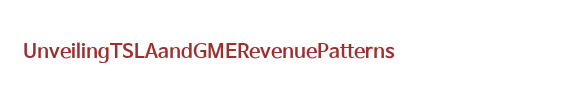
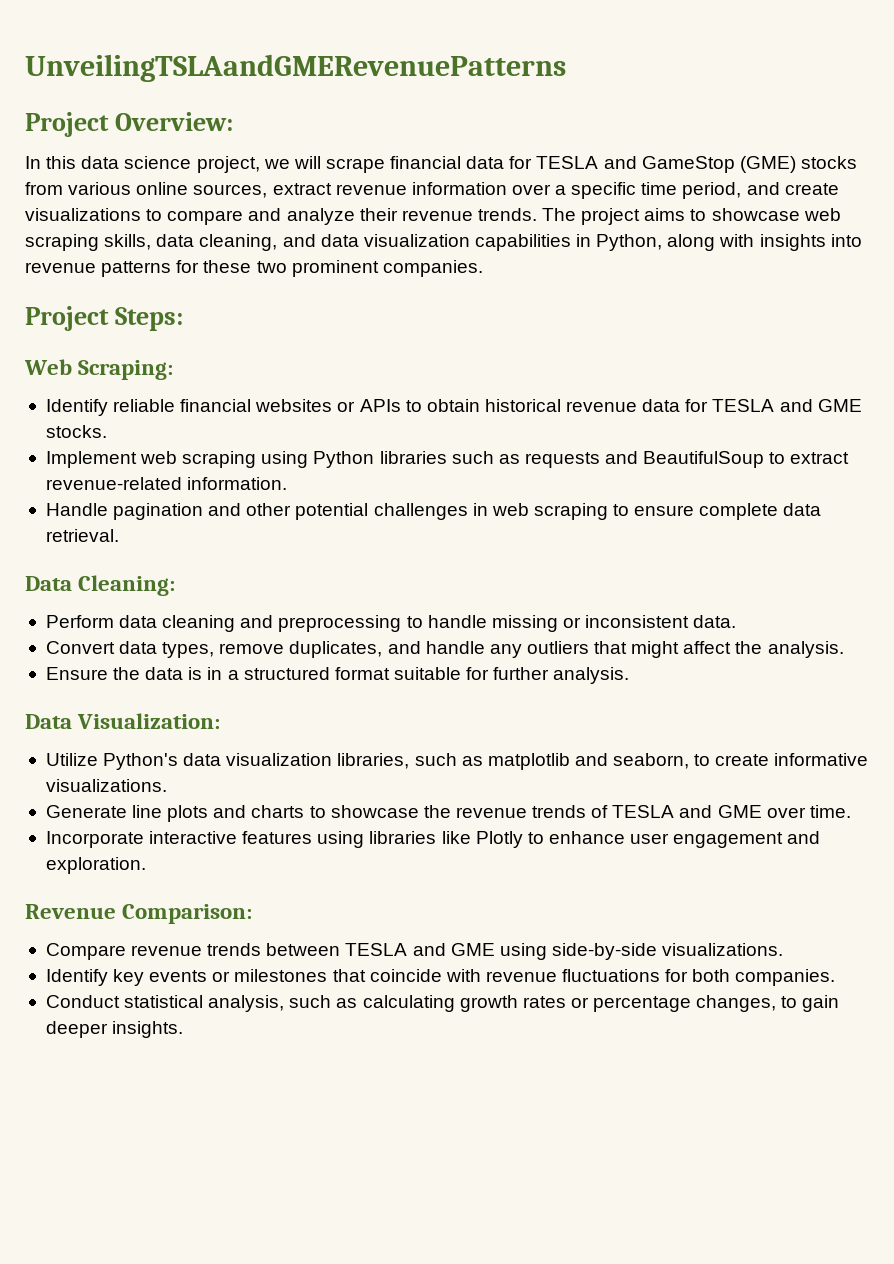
(395, 52) none -> [25,112,234,137] [25,156,857,173] [25,182,839,199] [25,208,841,225] [25,234,862,251] [25,260,483,277] [25,306,184,331] [24,359,174,380] [45,399,862,416] [45,425,107,438] [45,451,850,468] [45,477,288,490] [45,503,822,520] [45,529,119,542] [25,575,176,596] [45,615,737,632] [45,641,844,658] [45,667,630,684] [25,713,221,729] [45,753,869,770] [45,779,167,792] [45,805,851,822] [45,831,821,848] [45,857,146,874] [25,904,253,924] [45,943,784,960] [45,969,836,986] [45,995,840,1012] [45,1021,184,1038] // Project Overview: // In this data science project, we will scrape financial data for TESLA and GameStop (GME) stocks from various online sources, extract revenue information over a specific time period, and create visualizations to compare and analyze their revenue trends. The project aims to showcase web scraping skills, data cleaning, and data visualization capabilities in Python, along with insights into revenue patterns for these two prominent companies. // Project Steps: // Web Scraping: // Identify reliable financial websites or APIs to obtain historical revenue data for TESLA and GME stocks. // Implement web scraping using Python libraries such as requests and BeautifulSoup to extract revenue-related information. // Handle pagination and other potential challenges in web scraping to ensure complete data retrieval. // Data Cleaning: // Perform data cleaning and preprocessing to handle missing or inconsistent data. // Convert data types, remove duplicates, and handle any outliers that might affect the analysis. // Ensure the data is in a structured format suitable for further analysis. // Data Visualization: // Utilize Python's data visualization libraries, such as matplotlib and seaborn, to create informative visualizations. // Generate line plots and charts to showcase the revenue trends of TESLA and GME over time. // Incorporate interactive features using libraries like Plotly to enhance user engagement and exploration. // Revenue Comparison: // Compare revenue trends between TESLA and GME using side-by-side visualizations. // Identify key events or milestones that coincide with revenue fluctuations for both companies. // Conduct statistical analysis, such as calculating growth rates or percentage changes, to gain deeper insights.

